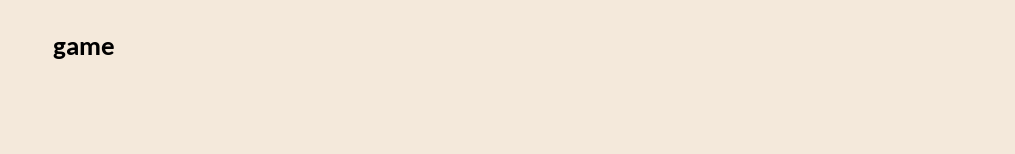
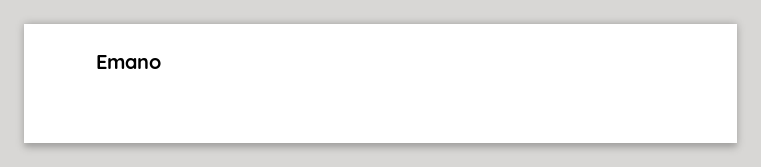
[53,42,115,59] game -> [96,55,161,69] Emano

